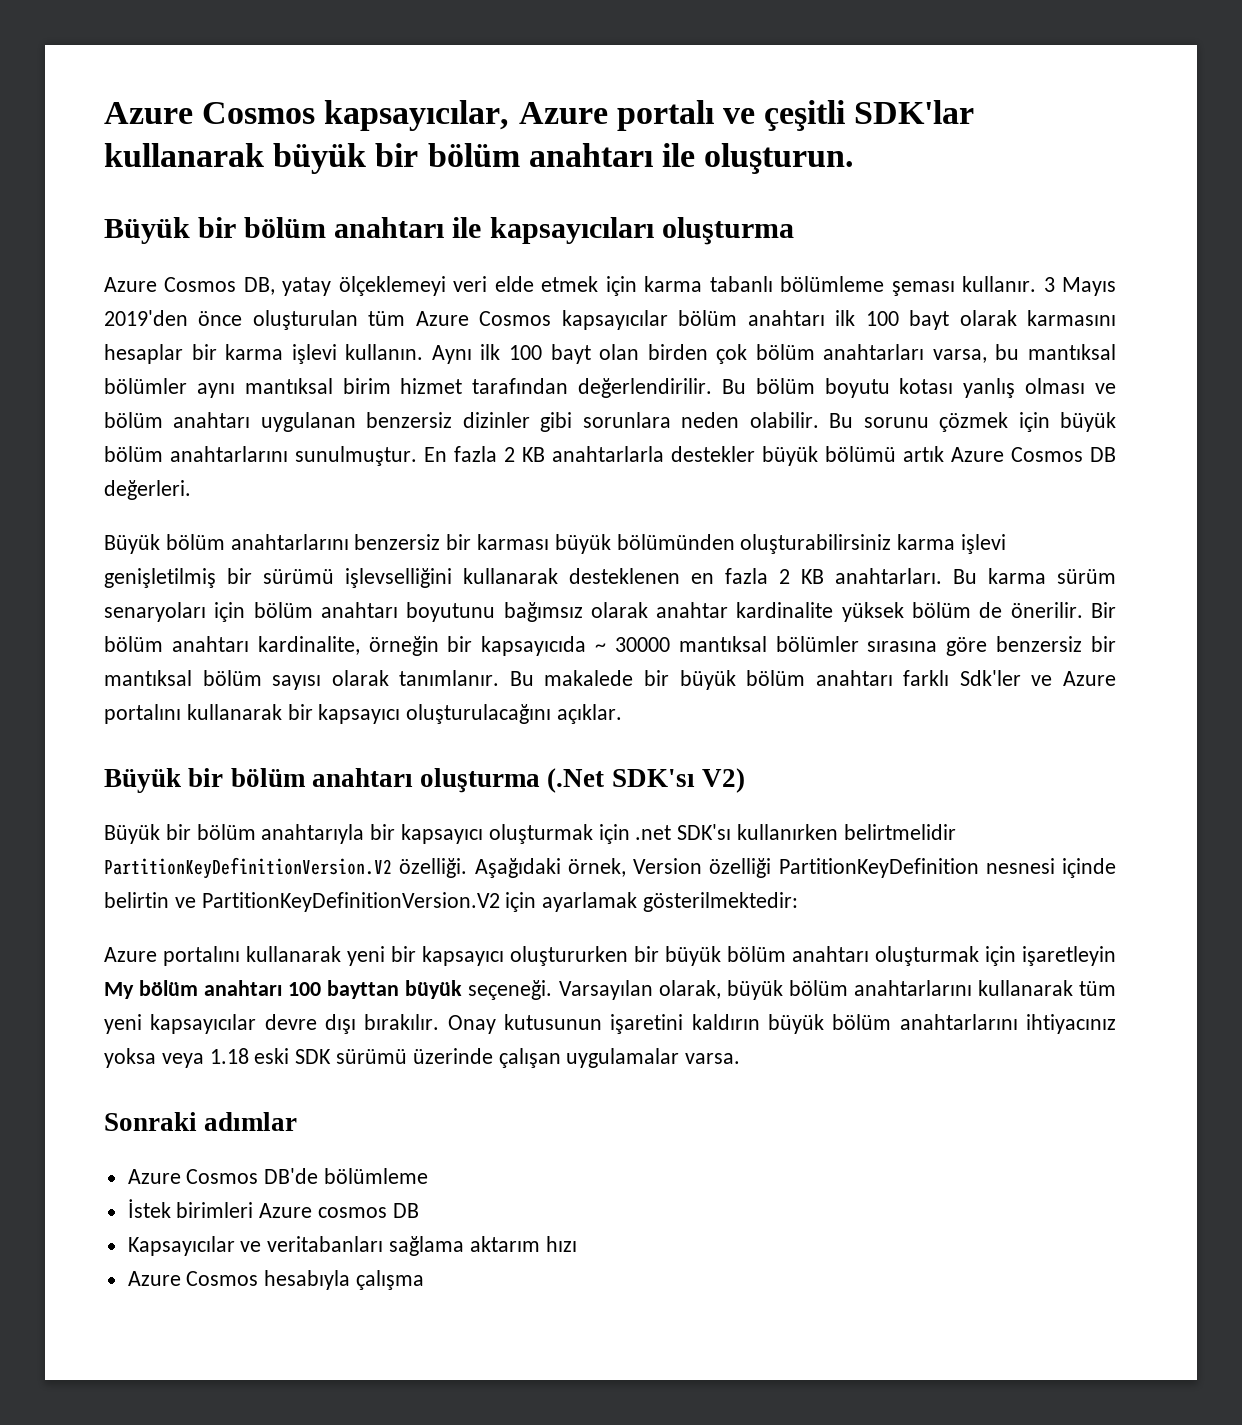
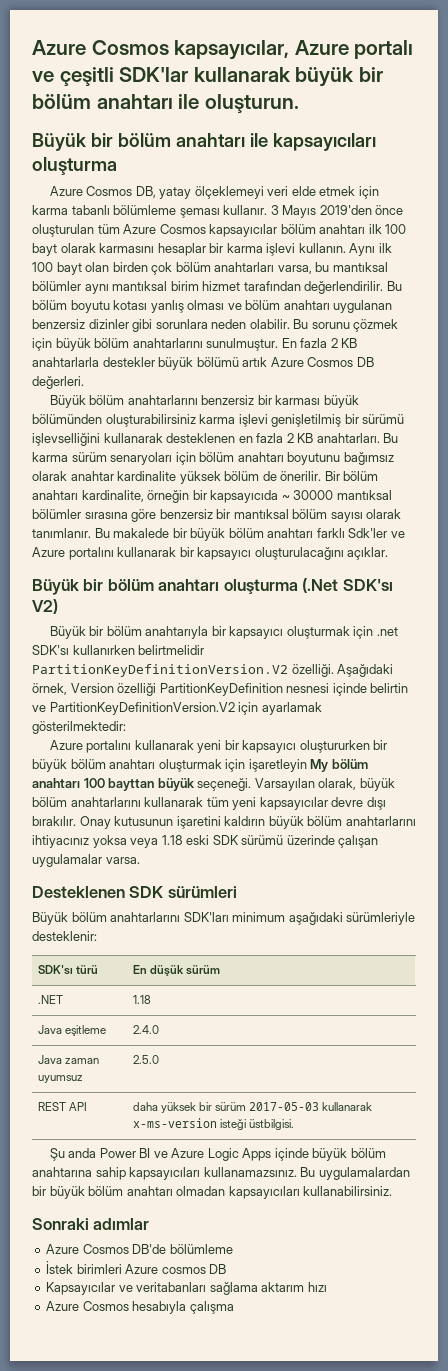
(741, 1058) none -> [32,886,237,898] [32,912,416,925] [32,931,97,941] [37,965,98,975] [132,965,220,976] [37,995,63,1004] [132,995,151,1004] [37,1025,106,1036] [132,1025,159,1034] [37,1055,99,1064] [37,1075,83,1083] [132,1055,159,1064] [37,1102,87,1111] [132,1102,373,1113] [132,1118,294,1130] [49,1148,386,1161] [32,1167,410,1180] [32,1186,393,1199] // Desteklenen SDK sürümleri // Büyük bölüm anahtarlarını SDK'ları minimum aşağıdaki sürümleriyle desteklenir: // SDK'sı türü | En düşük sürüm // .NET | 1.18 // Java eşitleme | 2.4.0 // Java zaman uyumsuz | 2.5.0 // REST API | daha yüksek bir sürüm 2017-05-03 kullanarak x-ms-version isteği üstbilgisi. // Şu anda Power BI ve Azure Logic Apps içinde büyük bölüm anahtarına sahip kapsayıcıları kullanamazsınız. Bu uygulamalardan bir büyük bölüm anahtarı olmadan kapsayıcıları kullanabilirsiniz.

